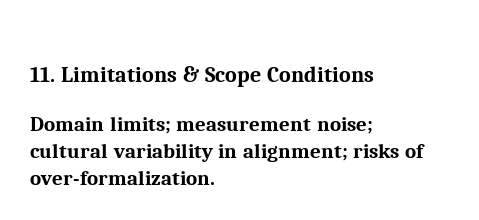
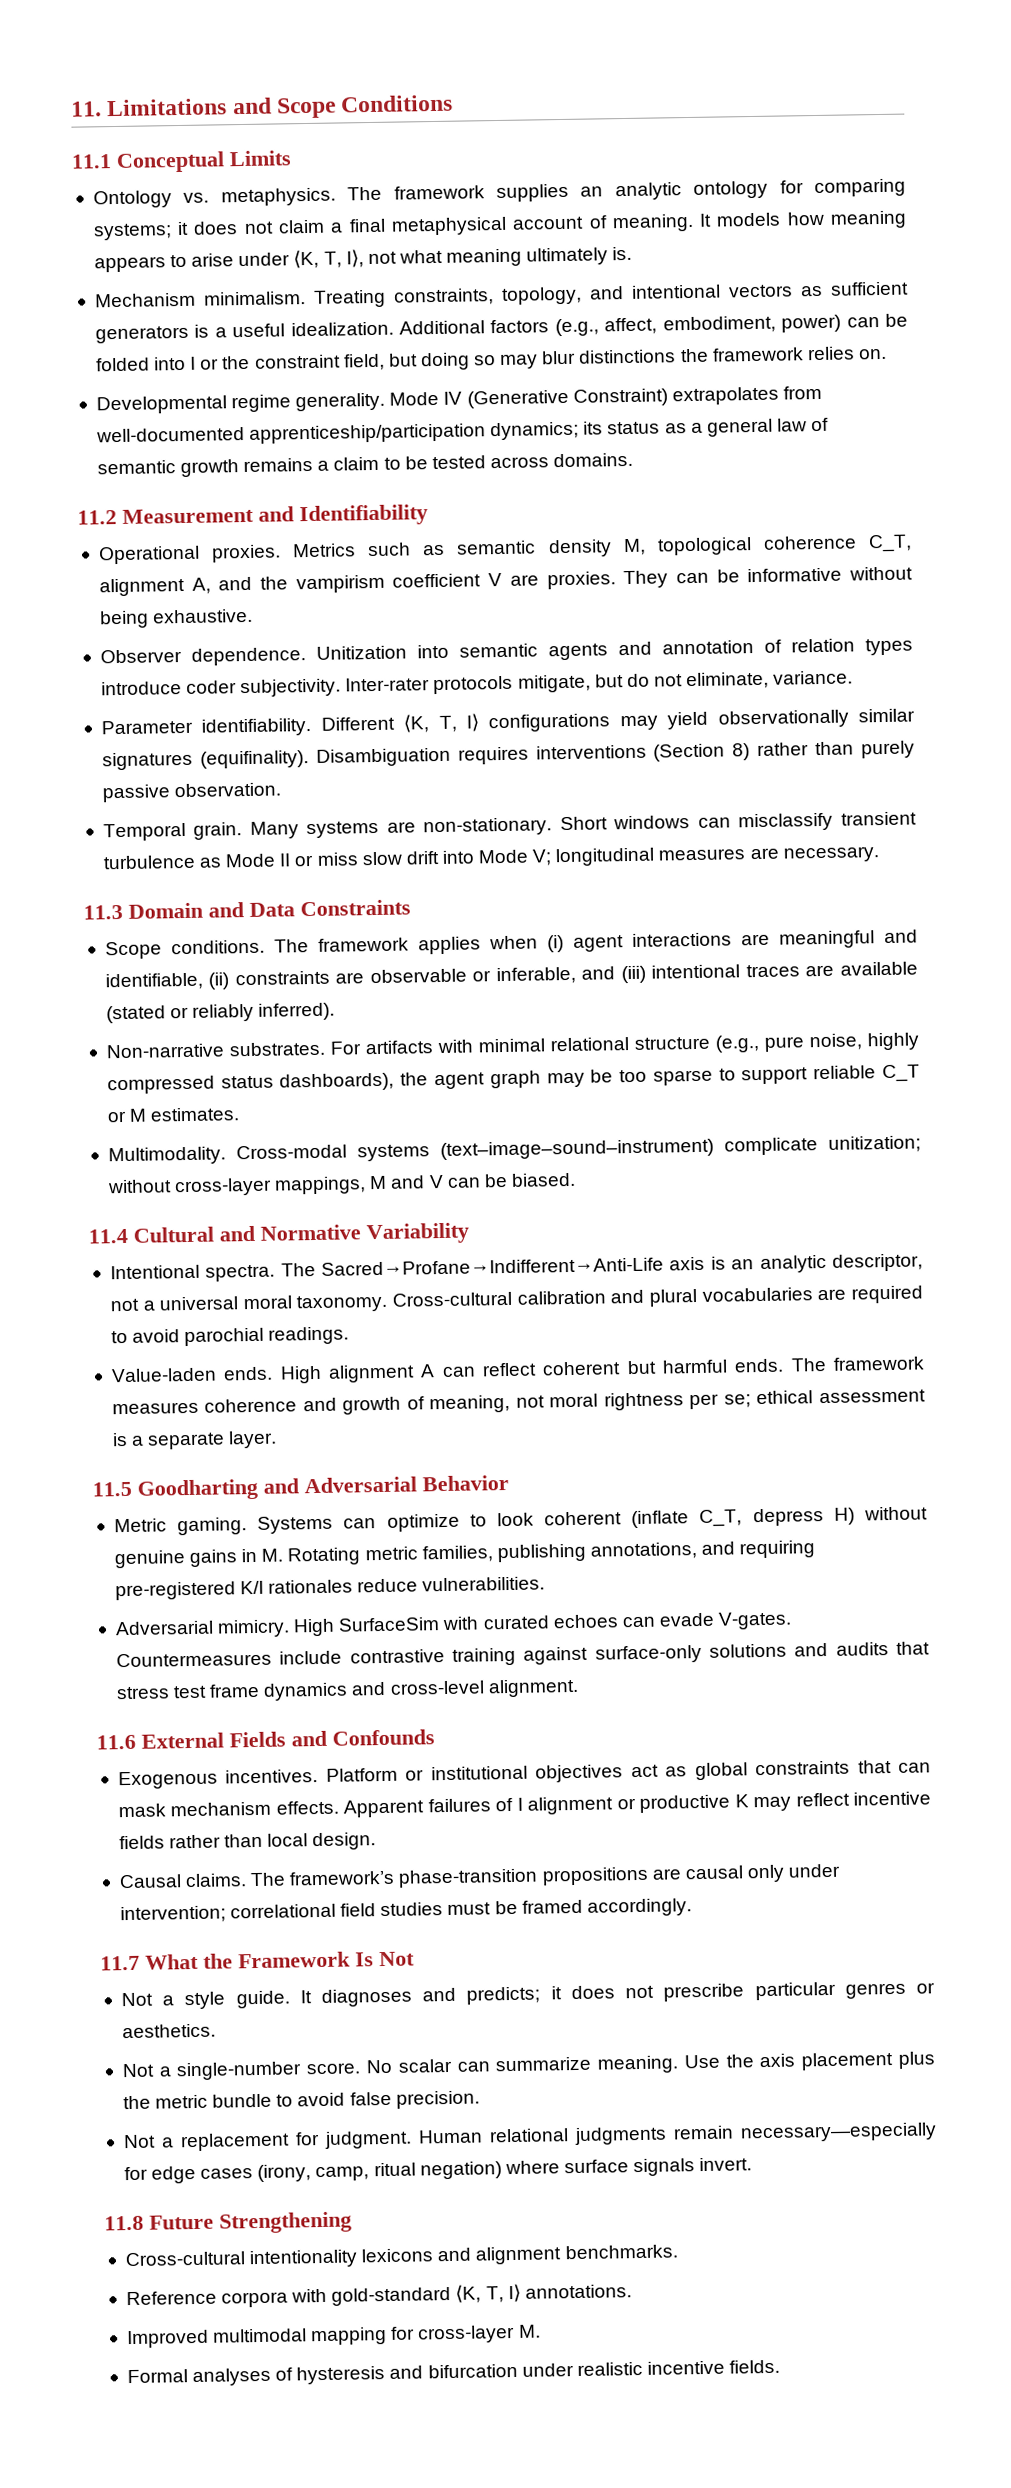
[182,66,199,82] & -> [231,97,272,115] and
[30,116,373,134] [30,143,425,162] [30,170,215,185] Domain limits; measurement noise; cultural variability in alignment; risks of over-formalization. -> [71,150,292,173] [92,178,906,209] [92,210,907,241] [93,246,633,273] [94,281,910,308] [94,313,908,344] [95,346,887,372] [95,385,822,415] [95,417,830,444] [96,452,634,478] [77,504,428,527] [98,534,913,565] [98,566,914,597] [99,608,254,629] [99,638,913,666] [100,670,854,698] [100,708,915,737] [101,740,915,771] [101,782,282,803] [102,811,917,842] [102,846,880,870] [83,899,411,920] [104,929,918,960] [104,961,918,991] [105,1002,336,1024] [105,1032,919,1059] [106,1064,920,1095] [106,1107,241,1123] [107,1135,921,1166] [106,1172,576,1197] [88,1222,469,1245] [109,1253,924,1282] [109,1285,923,1313] [110,1326,350,1347] [110,1356,926,1384] [111,1389,926,1415] [111,1430,278,1450] [92,1474,509,1501] [113,1506,928,1536] [113,1540,816,1569] [114,1576,546,1601] [114,1611,793,1638] [115,1641,930,1668] [115,1678,579,1701] [96,1729,435,1750] [117,1760,932,1790] [117,1791,931,1818] [118,1832,377,1851] [118,1863,841,1889] [119,1898,692,1924] [100,1951,415,1971] [120,1981,935,2010] [121,2023,216,2039] [121,2051,936,2081] [122,2090,480,2110] [122,2122,938,2152] [123,2157,753,2184] [104,2211,352,2234] [124,2244,678,2269] [125,2283,632,2308] [126,2324,541,2349] [126,2359,781,2387] 11.1 Conceptual Limits // Ontology vs. metaphysics. The framework supplies an analytic ontology for comparing systems; it does not claim a final metaphysical account of meaning. It models how meaning appears to arise under ⟨K, T, I⟩, not what meaning ultimately is. // Mechanism minimalism. Treating constraints, topology, and intentional vectors as sufficient generators is a useful idealization. Additional factors (e.g., affect, embodiment, power) can be folded into I or the constraint field, but doing so may blur distinctions the framework relies on. // Developmental regime generality. Mode IV (Generative Constraint) extrapolates from well-documented apprenticeship/participation dynamics; its status as a general law of semantic growth remains a claim to be tested across domains. // 11.2 Measurement and Identifiability // Operational proxies. Metrics such as semantic density M, topological coherence C_T, alignment A, and the vampirism coefficient V are proxies. They can be informative without being exhaustive. // Observer dependence. Unitization into semantic agents and annotation of relation types introduce coder subjectivity. Inter-rater protocols mitigate, but do not eliminate, variance. // Parameter identifiability. Different ⟨K, T, I⟩ configurations may yield observationally similar signatures (equifinality). Disambiguation requires interventions (Section 8) rather than purely passive observation. // Temporal grain. Many systems are non-stationary. Short windows can misclassify transient turbulence as Mode II or miss slow drift into Mode V; longitudinal measures are necessary. // 11.3 Domain and Data Constraints // Scope conditions. The framework applies when (i) agent interactions are meaningful and identifiable, (ii) constraints are observable or inferable, and (iii) intentional traces are available (stated or reliably inferred). // Non-narrative substrates. For artifacts with minimal relational structure (e.g., pure noise, highly compressed status dashboards), the agent graph may be too sparse to support reliable C_T or M estimates. // Multimodality. Cross-modal systems (text–image–sound–instrument) complicate unitization; without cross-layer mappings, M and V can be biased. // 11.4 Cultural and Normative Variability // Intentional spectra. The Sacred→Profane→Indifferent→Anti-Life axis is an analytic descriptor, not a universal moral taxonomy. Cross-cultural calibration and plural vocabularies are required to avoid parochial readings. // Value-laden ends. High alignment A can reflect coherent but harmful ends. The framework measures coherence and growth of meaning, not moral rightness per se; ethical assessment is a separate layer. // 11.5 Goodharting and Adversarial Behavior // Metric gaming. Systems can optimize to look coherent (inflate C_T, depress H) without genuine gains in M. Rotating metric families, publishing annotations, and requiring pre-registered K/I rationales reduce vulnerabilities. // Adversarial mimicry. High SurfaceSim with curated echoes can evade V-gates. Countermeasures include contrastive training against surface-only solutions and audits that stress test frame dynamics and cross-level alignment. // 11.6 External Fields and Confounds // Exogenous incentives. Platform or institutional objectives act as global constraints that can mask mechanism effects. Apparent failures of I alignment or productive K may reflect incentive fields rather than local design. // Causal claims. The framework’s phase-transition propositions are causal only under intervention; correlational field studies must be framed accordingly. // 11.7 What the Framework Is Not // Not a style guide. It diagnoses and predicts; it does not prescribe particular genres or aesthetics. // Not a single-number score. No scalar can summarize meaning. Use the axis placement plus the metric bundle to avoid false precision. // Not a replacement for judgment. Human relational judgments remain necessary—especially for edge cases (irony, camp, ritual negation) where surface signals invert. // 11.8 Future Strengthening // Cross-cultural intentionality lexicons and alignment benchmarks. // Reference corpora with gold-standard ⟨K, T, I⟩ annotations. // Improved multimodal mapping for cross-layer M. // Formal analyses of hysteresis and bifurcation under realistic incentive fields.

